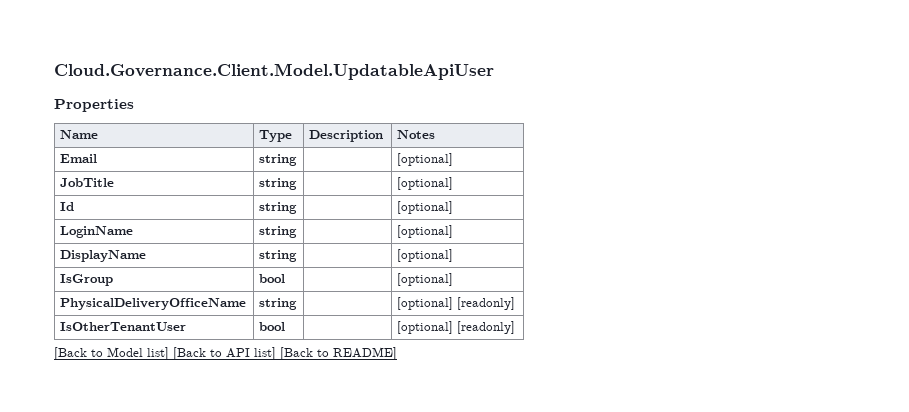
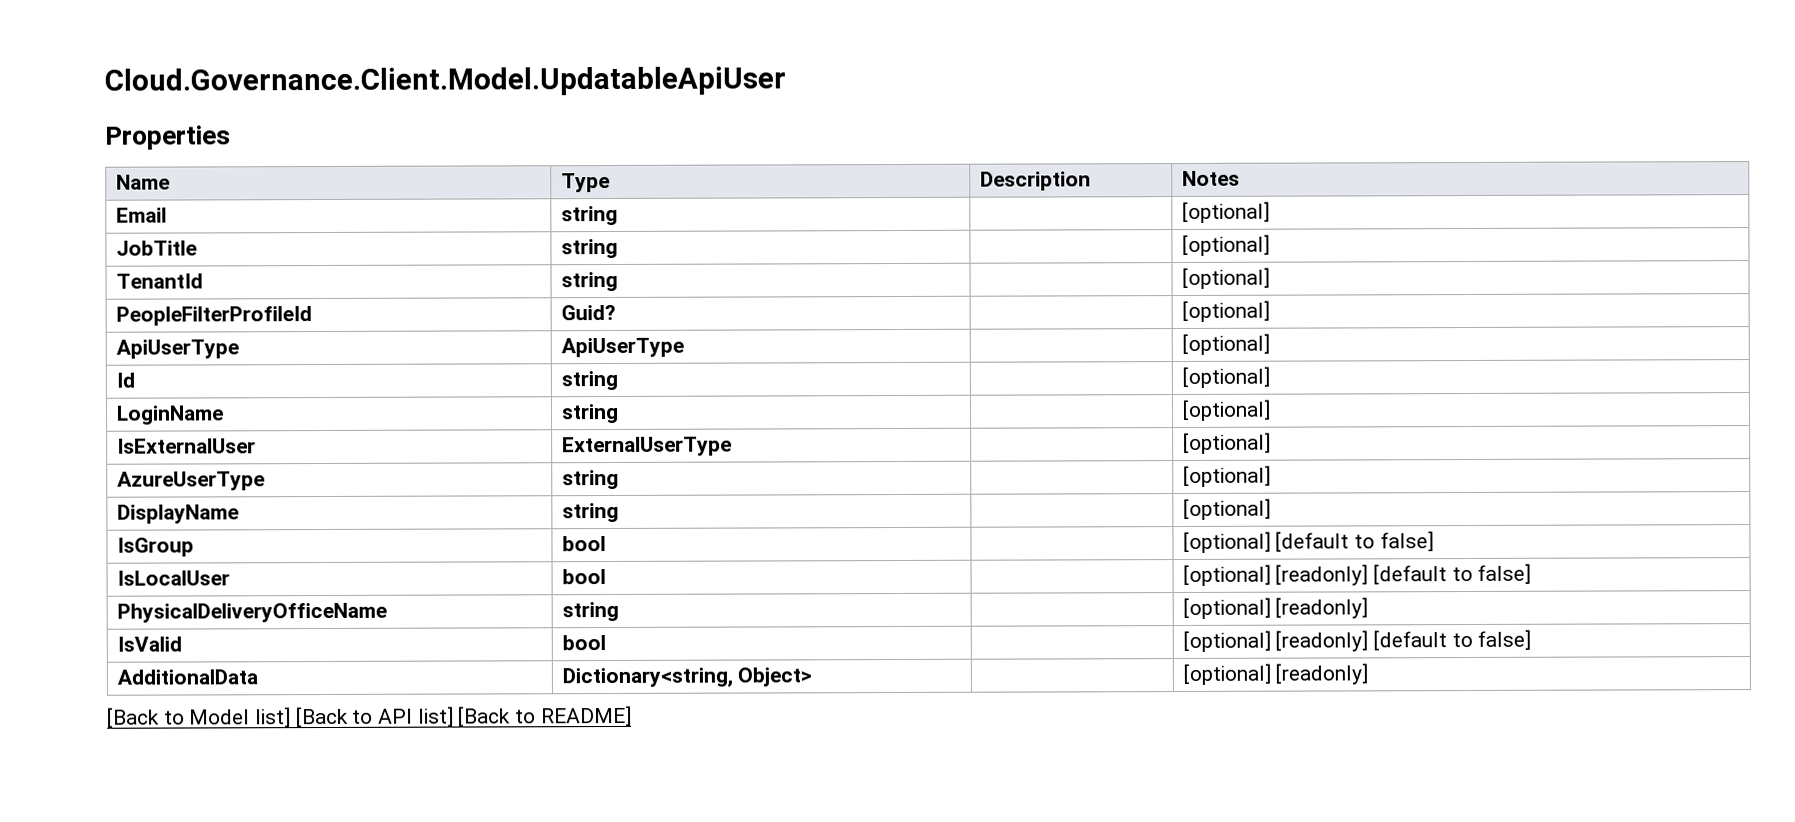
(454, 183) none -> [115,273,203,289] [560,271,618,292] [1181,267,1270,290] [115,306,312,326] [560,304,616,321] [1181,300,1270,323] [115,339,239,359] [560,337,684,358] [1181,333,1270,356] // TenantId | string | | [optional] // PeopleFilterProfileId | Guid? | | [optional] // ApiUserType | ApiUserType | | [optional]
(454, 231) none -> [116,438,256,454] [561,436,732,457] [1182,432,1271,455] [116,471,265,491] [561,469,619,490] [1182,465,1271,488] // IsExternalUser | ExternalUserType | | [optional] // AzureUserType | string | | [optional]
(454, 279) none -> [1275,531,1434,552] [116,570,230,586] [561,569,606,585] [1182,563,1532,587] [default to false] // IsLocalUser | bool | | [optional] [readonly] [default to false]
[60,322,187,331] [259,322,286,331] IsOtherTenantUser | bool | -> [116,636,182,652] [561,635,606,651] [1182,629,1532,653] [116,669,258,685] [561,667,813,689] IsValid | bool | | [optional] [readonly] [default to false] // AdditionalData | Dictionary<string, Object> |

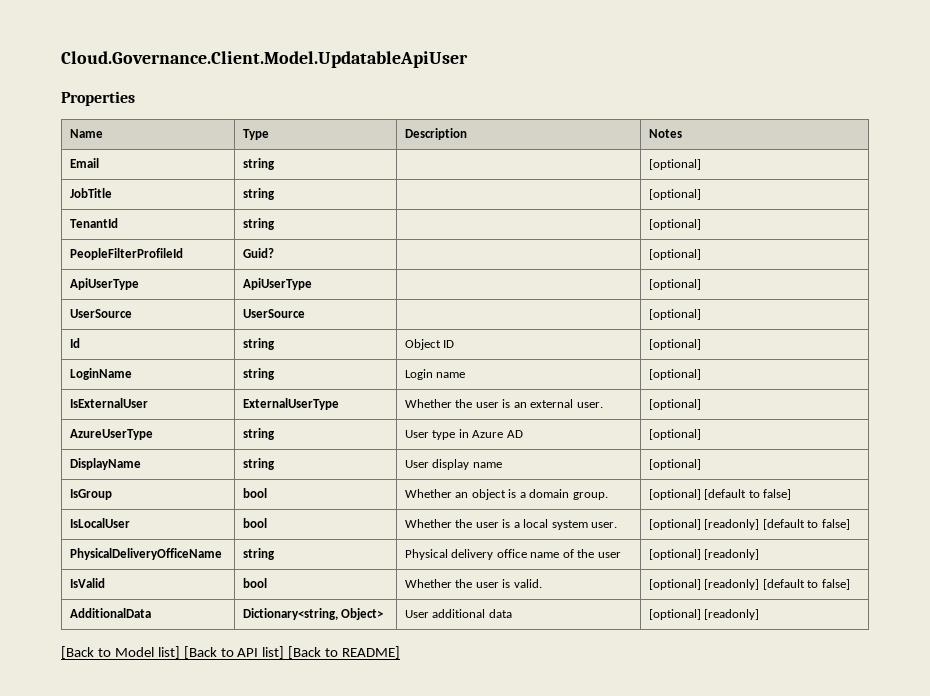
(1270, 344) none -> [69,309,132,318] [242,309,305,318] [648,309,701,320] // UserSource | UserSource | | [optional]
(618, 380) none -> [404,339,455,350] Object ID
(619, 413) none -> [404,369,466,380] Login name
[1182,432,1271,455] [116,471,265,491] [561,469,619,490] | [optional] // AzureUserType | string | -> [404,399,603,408] [648,399,701,410] [69,429,153,440] [242,428,275,440] [404,429,523,440] Whether the user is an external user. | [optional] // AzureUserType | string | User type in Azure AD
(619, 512) none -> [404,459,502,470] User display name
(606, 544) none -> [404,489,608,500] Whether an object is a domain group.
(606, 577) none -> [404,519,618,530] Whether the user is a local system user.
(619, 611) none -> [404,549,621,560] Physical delivery office name of the user
(606, 643) none -> [404,579,542,588] Whether the user is valid.
(813, 677) none -> [404,609,512,618] User additional data

